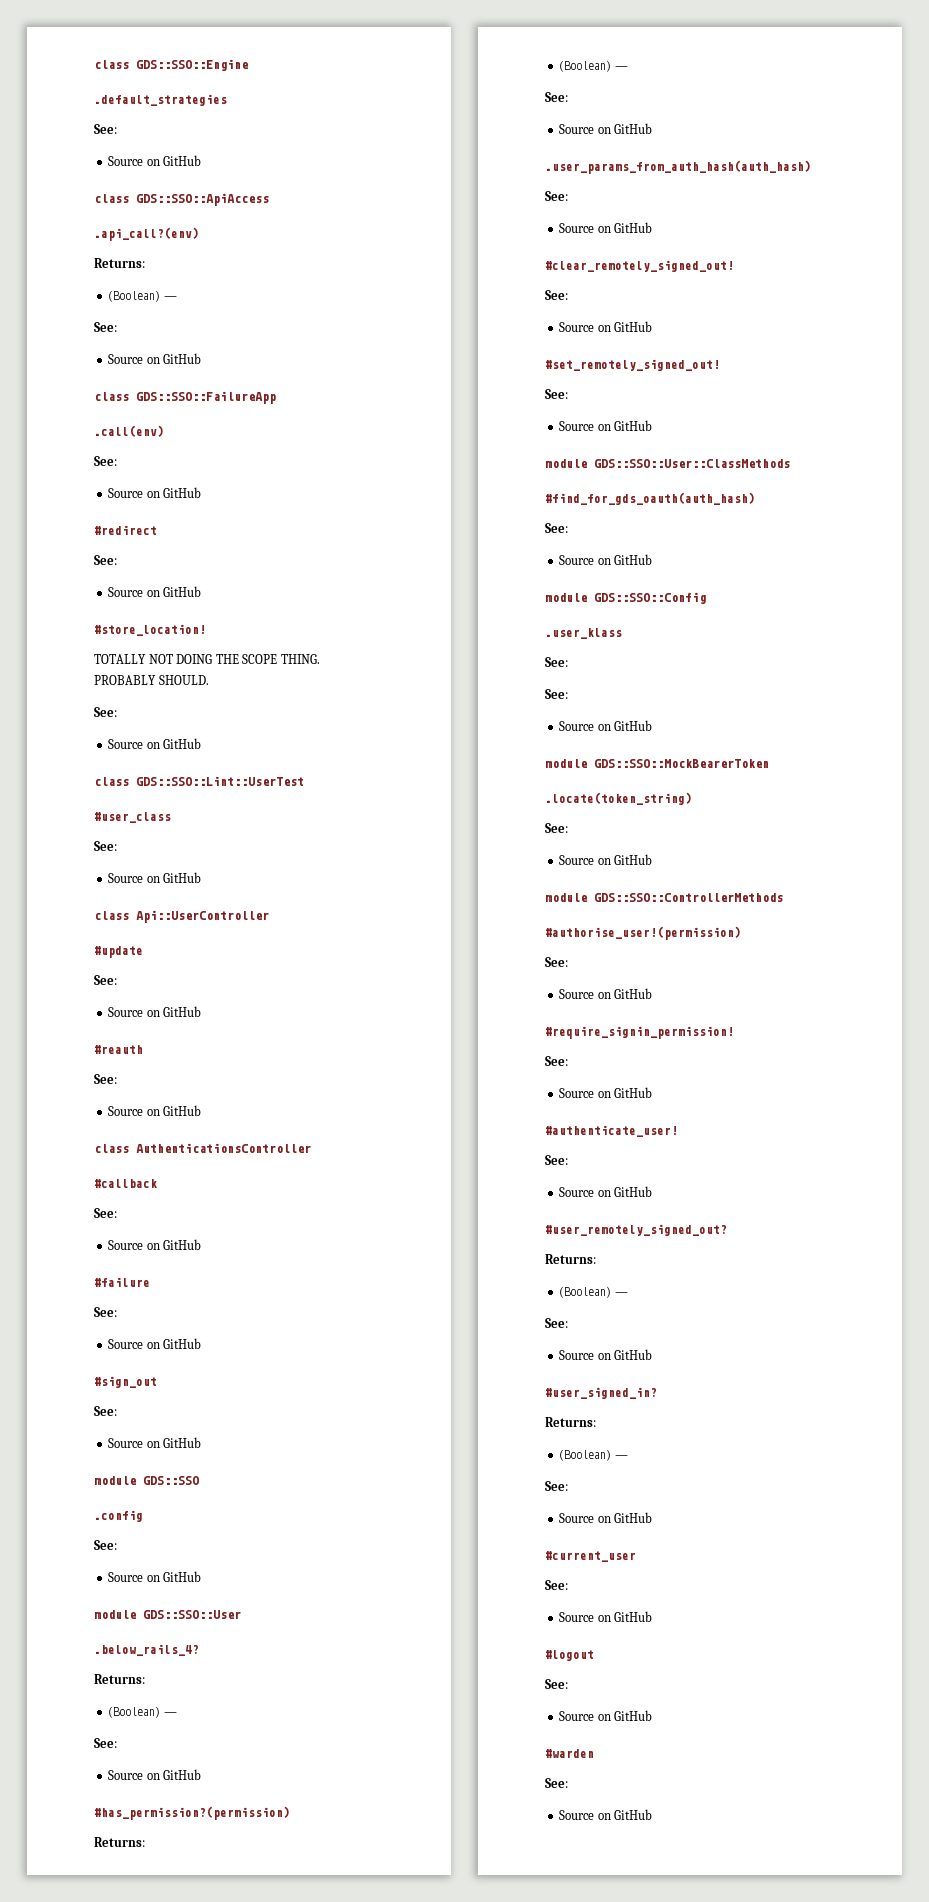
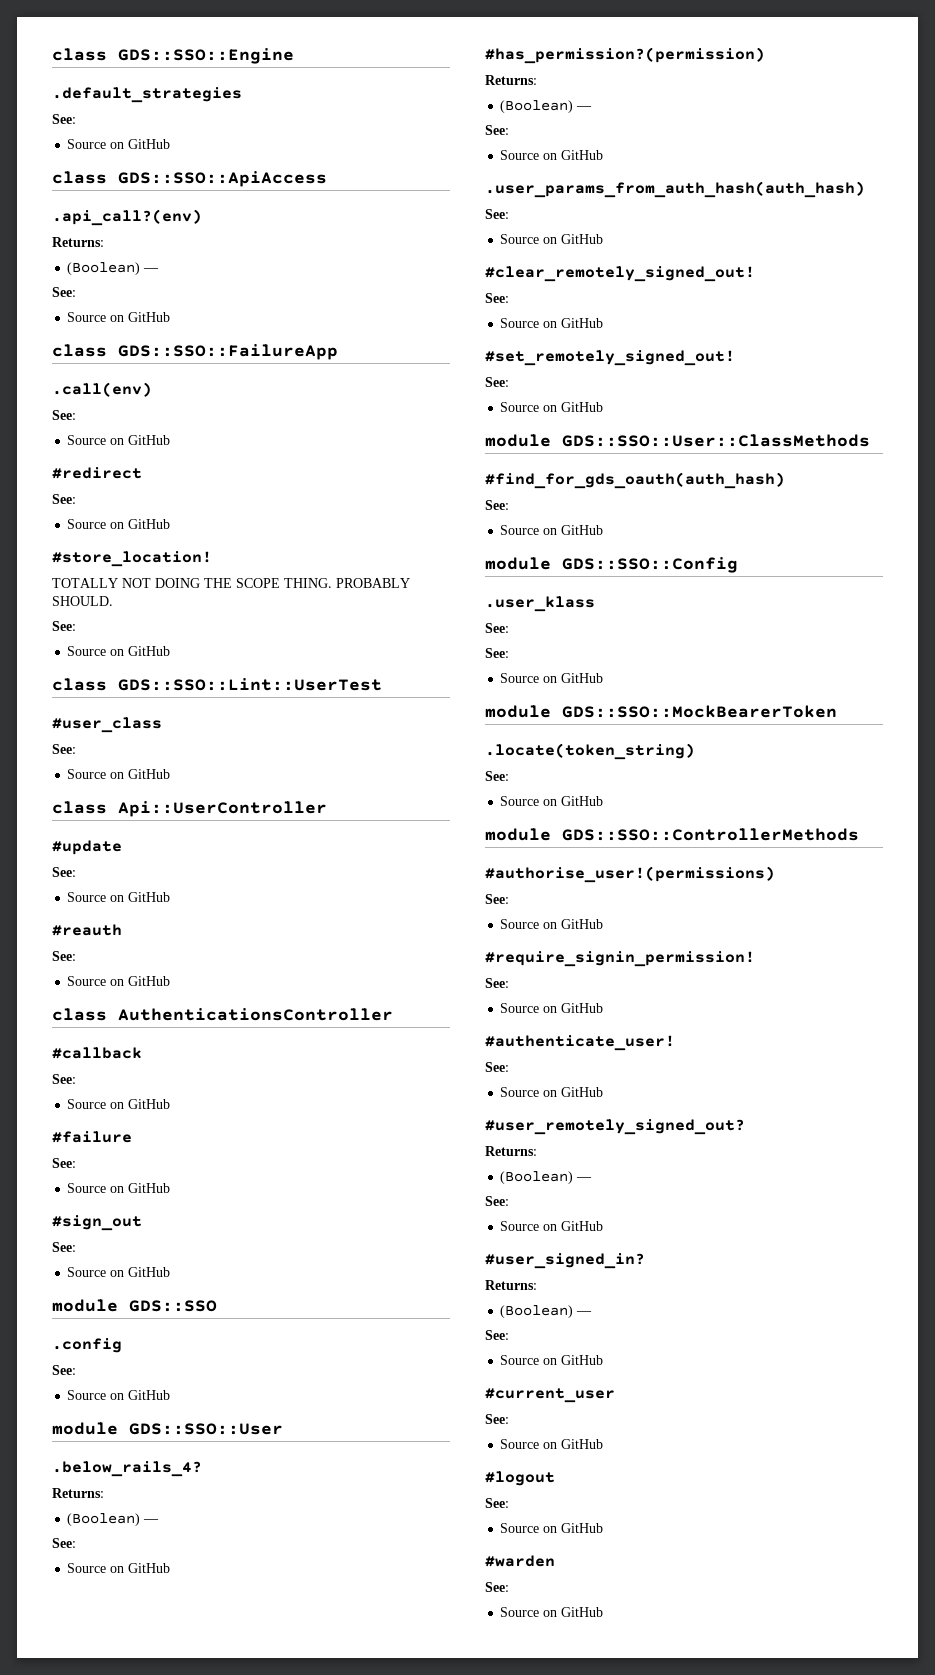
[545,926,741,940] #authorise_user!(permission) -> [485,866,775,883] #authorise_user!(permissions)

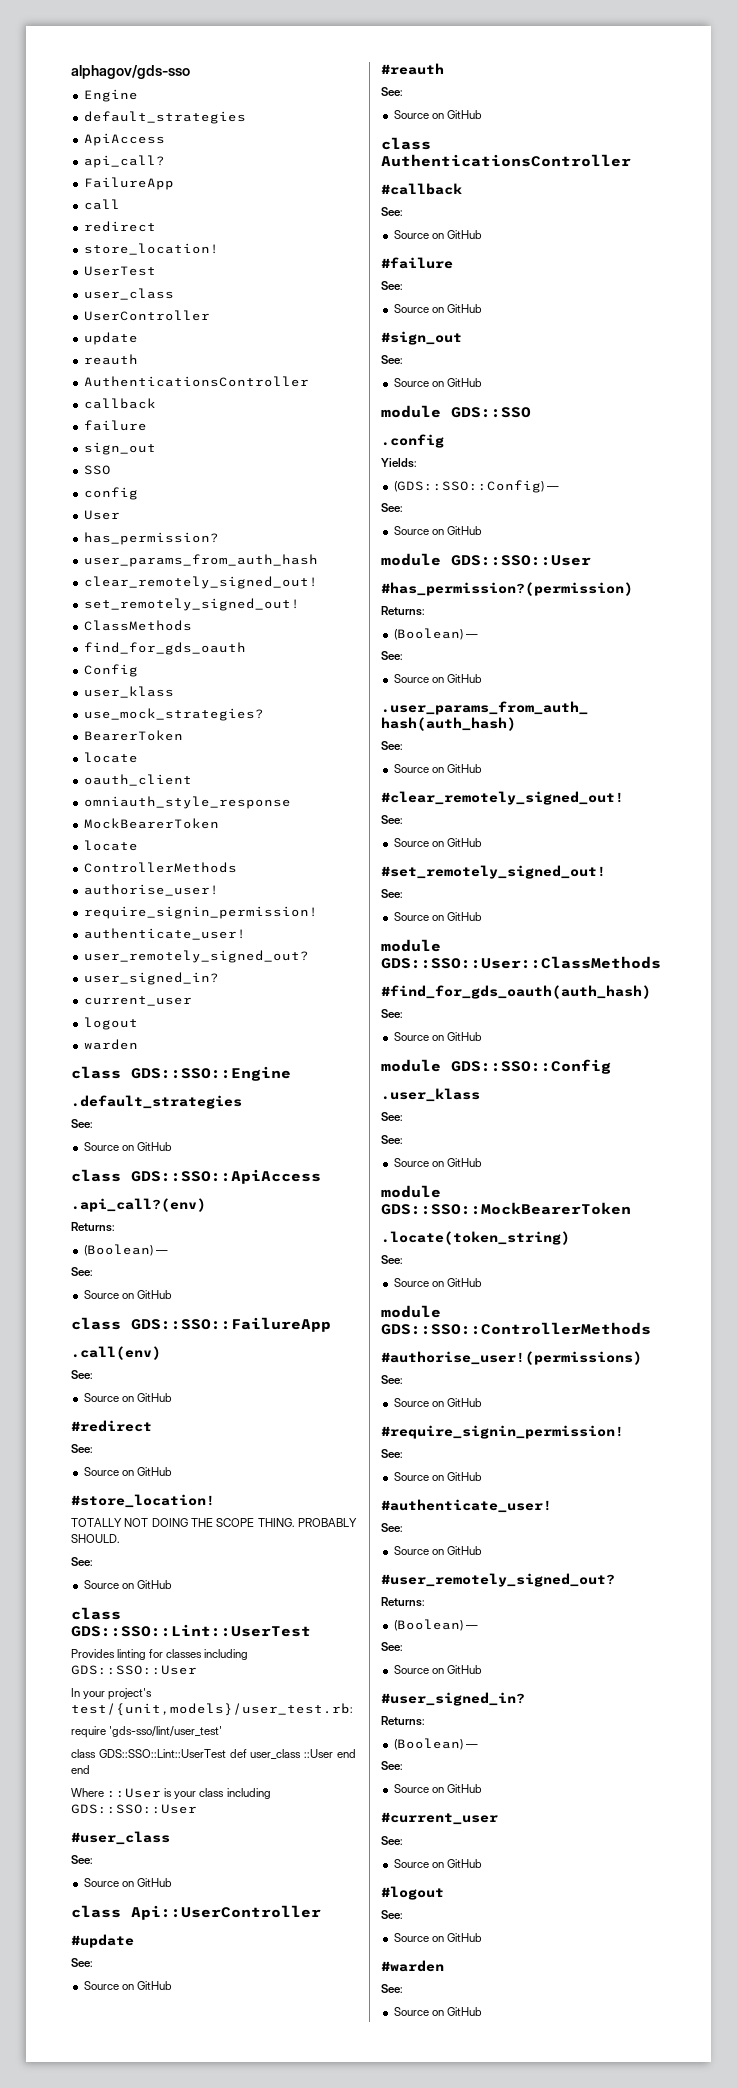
(52, 54) none -> [71,65,190,79] [83,89,138,102] [83,111,246,124] [83,133,165,146] [83,155,165,168] [83,177,174,190] [83,199,120,210] [83,221,156,232] [83,243,219,255] [83,266,156,276] [83,288,174,300] [83,310,210,321] [83,332,138,345] [83,354,138,365] [83,376,309,387] [83,398,156,409] [83,420,147,431] [83,442,156,455] [83,465,111,475] [83,487,138,500] [83,510,120,520] [83,532,219,545] [83,554,318,567] [83,576,318,589] [83,598,300,611] [83,620,192,631] [83,642,246,655] [83,664,138,677] [83,686,174,698] [83,708,264,721] [83,730,183,741] [83,752,138,763] [83,774,192,786] [83,796,291,809] [83,818,219,829] [83,840,138,851] [83,862,237,873] [83,884,219,896] [83,906,318,919] [83,928,246,940] [83,950,309,963] [83,972,219,985] [83,996,192,1006] [83,1017,138,1030] [83,1039,138,1050] alphagov/gds-sso // Engine // default_strategies // ApiAccess // api_call? // FailureApp // call // redirect // store_location! // UserTest // user_class // UserController // update // reauth // AuthenticationsController // callback // failure // sign_out // SSO // config // User // has_permission? // user_params_from_auth_hash // clear_remotely_signed_out! // set_remotely_signed_out! // ClassMethods // find_for_gds_oauth // Config // user_klass // use_mock_strategies? // BearerToken // locate // oauth_client // omniauth_style_response // MockBearerToken // locate // ControllerMethods // authorise_user! // require_signin_permission! // authenticate_user! // user_remotely_signed_out? // user_signed_in? // current_user // logout // warden //
(382, 684) none -> [71,1649,249,1660] [71,1665,197,1675] [71,1688,153,1700] [71,1703,353,1716] [71,1726,223,1738] [71,1749,357,1759] [71,1765,90,1774] [71,1788,271,1799] [71,1804,197,1814] // Provides linting for classes including GDS::SSO::User // In your project's test/{unit,models}/user_test.rb: // require 'gds-sso/lint/user_test' // class GDS::SSO::Lint::UserTest def user_class ::User end end // Where ::User is your class including GDS::SSO::User
(122, 1345) none -> [381,458,417,468] [393,480,559,493] // Yields: // (GDS::SSO::Config) —
[52,1461,202,1477] [52,1488,104,1498] [67,1513,160,1526] [52,1538,76,1548] [67,1563,171,1573] // .below_rails_4? // Returns: // (Boolean) — // See: // Source on GitHub -> (591, 560) none

